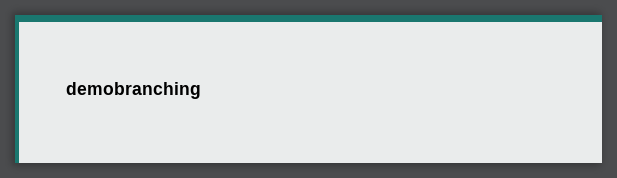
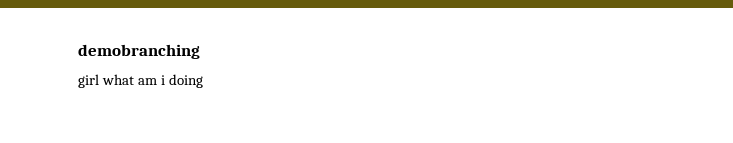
(201, 90) none -> [78,74,203,88] // girl what am i doing

